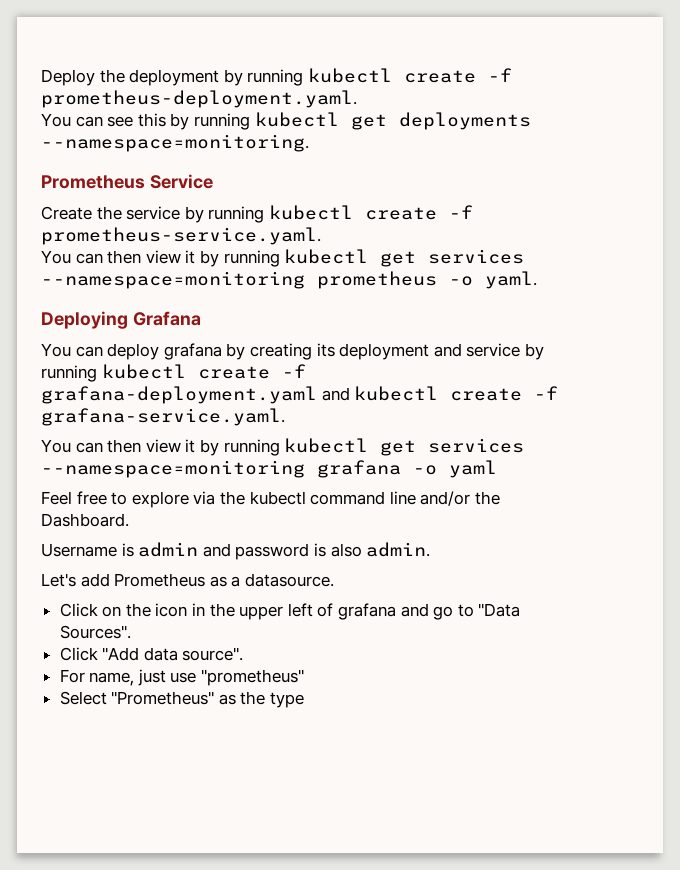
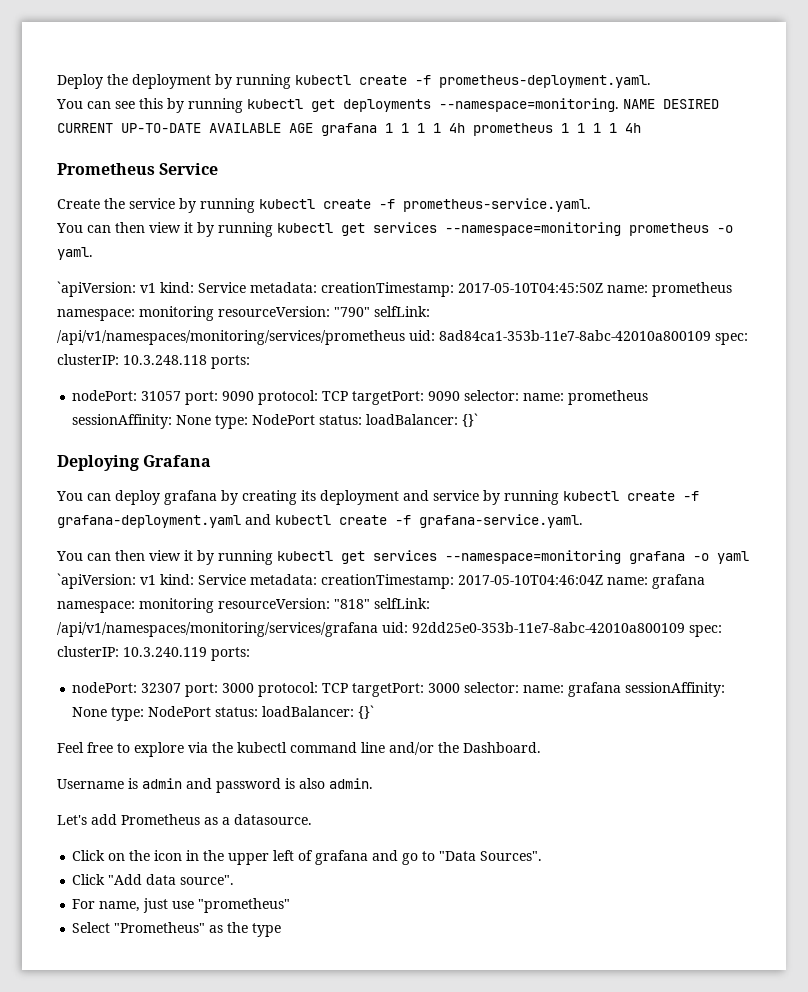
(309, 143) none -> [623,99,719,109] [57,123,641,136] NAME DESIRED CURRENT UP-TO-DATE AVAILABLE AGE grafana 1 1 1 1 4h prometheus 1 1 1 1 4h
(537, 280) none -> [57,281,732,297] [57,306,430,321] [57,330,748,345] [57,354,250,369] [72,390,649,405] [72,413,479,429] // `apiVersion: v1 kind: Service metadata: creationTimestamp: 2017-05-10T04:45:50Z name: prometheus namespace: monitoring resourceVersion: "790" selfLink: /api/v1/namespaces/monitoring/services/prometheus uid: 8ad84ca1-353b-11e7-8abc-42010a800109 spec: clusterIP: 10.3.248.118 ports: // nodePort: 31057 port: 9090 protocol: TCP targetPort: 9090 selector: name: prometheus sessionAffinity: None type: NodePort status: loadBalancer: {}`
(497, 469) none -> [57,573,705,589] [57,598,430,613] [57,622,722,637] [57,646,250,661] [72,682,726,697] [72,705,375,721] `apiVersion: v1 kind: Service metadata: creationTimestamp: 2017-05-10T04:46:04Z name: grafana namespace: monitoring resourceVersion: "818" selfLink: /api/v1/namespaces/monitoring/services/grafana uid: 92dd25e0-353b-11e7-8abc-42010a800109 spec: clusterIP: 10.3.240.119 ports: // nodePort: 32307 port: 3000 protocol: TCP targetPort: 3000 selector: name: grafana sessionAffinity: None type: NodePort status: loadBalancer: {}`

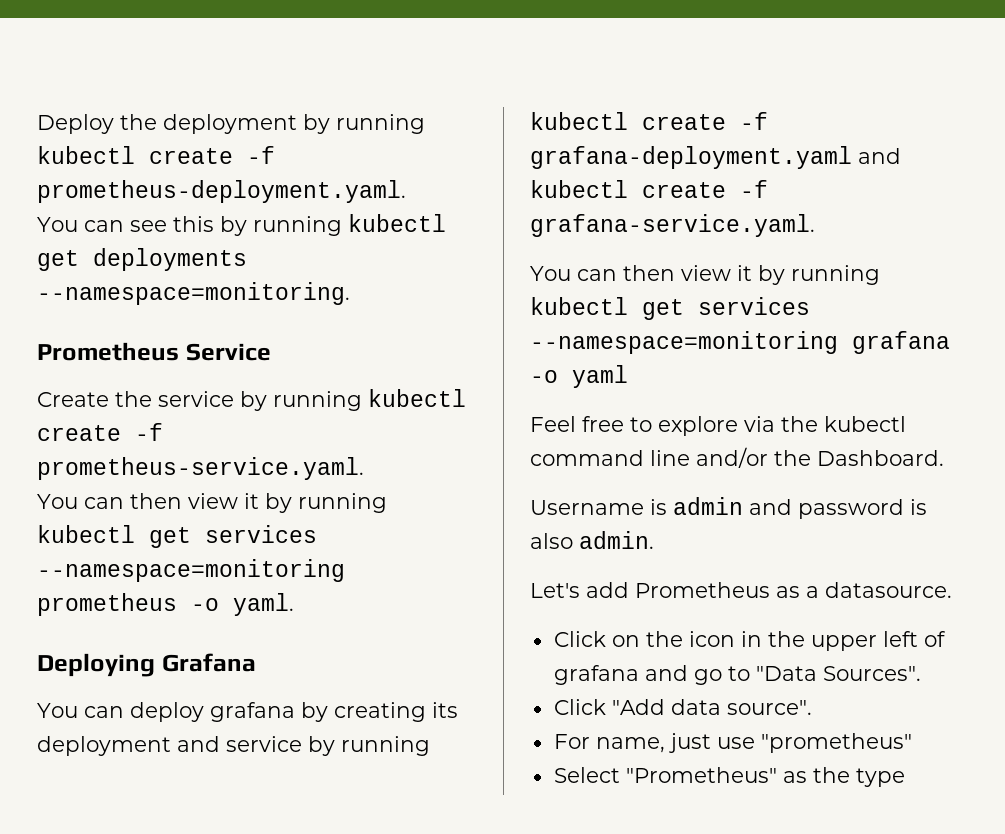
[623,99,719,109] [57,123,641,136] NAME DESIRED CURRENT UP-TO-DATE AVAILABLE AGE grafana 1 1 1 1 4h prometheus 1 1 1 1 4h -> (350, 293) none
[57,281,732,297] [57,306,430,321] [57,330,748,345] [57,354,250,369] [72,390,649,405] [72,413,479,429] // `apiVersion: v1 kind: Service metadata: creationTimestamp: 2017-05-10T04:45:50Z name: prometheus namespace: monitoring resourceVersion: "790" selfLink: /api/v1/namespaces/monitoring/services/prometheus uid: 8ad84ca1-353b-11e7-8abc-42010a800109 spec: clusterIP: 10.3.248.118 ports: // nodePort: 31057 port: 9090 protocol: TCP targetPort: 9090 selector: name: prometheus sessionAffinity: None type: NodePort status: loadBalancer: {}` -> (294, 604) none
[57,573,705,589] [57,598,430,613] [57,622,722,637] [57,646,250,661] [72,682,726,697] [72,705,375,721] `apiVersion: v1 kind: Service metadata: creationTimestamp: 2017-05-10T04:46:04Z name: grafana namespace: monitoring resourceVersion: "818" selfLink: /api/v1/namespaces/monitoring/services/grafana uid: 92dd25e0-353b-11e7-8abc-42010a800109 spec: clusterIP: 10.3.240.119 ports: // nodePort: 32307 port: 3000 protocol: TCP targetPort: 3000 selector: name: grafana sessionAffinity: None type: NodePort status: loadBalancer: {}` -> (628, 376) none

